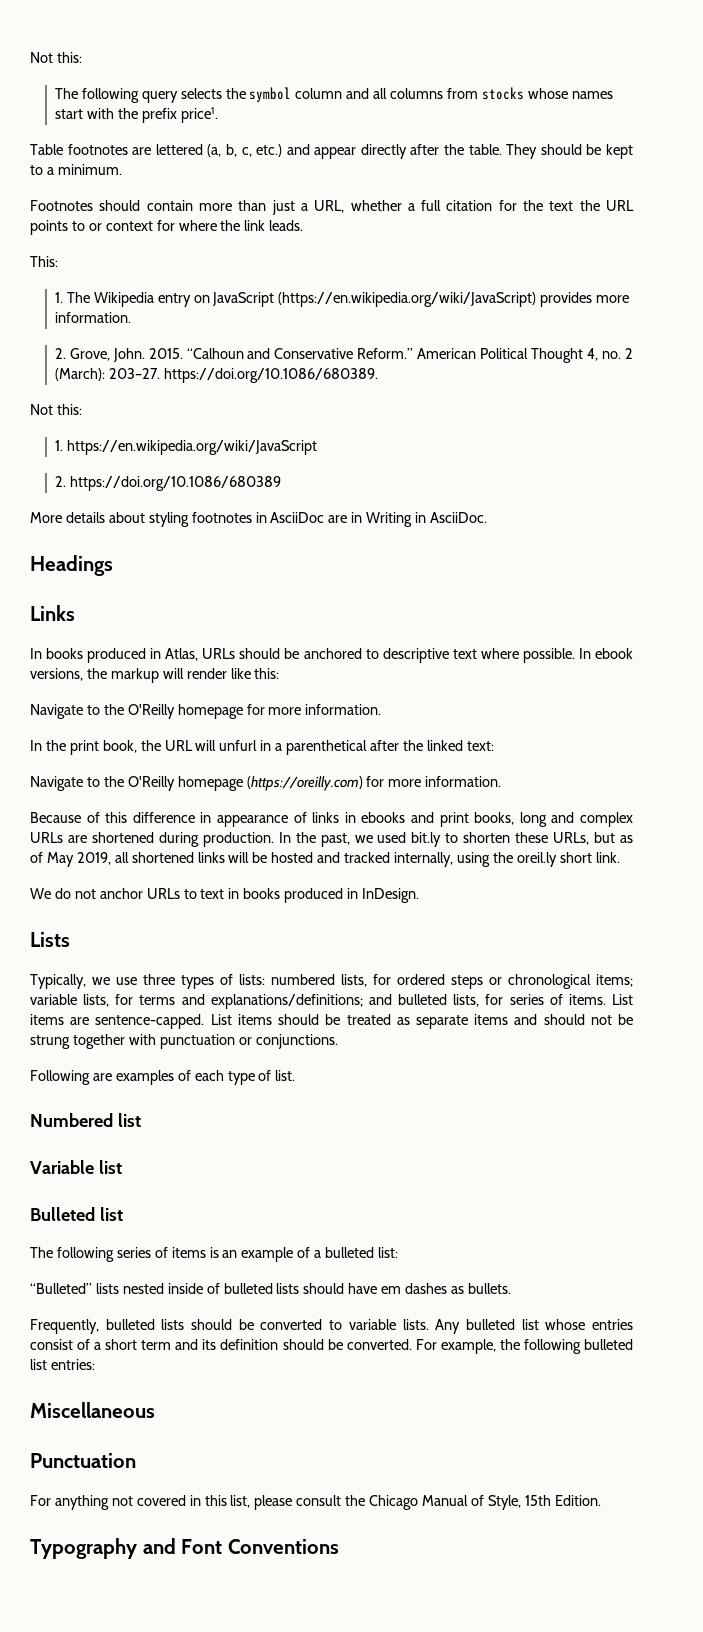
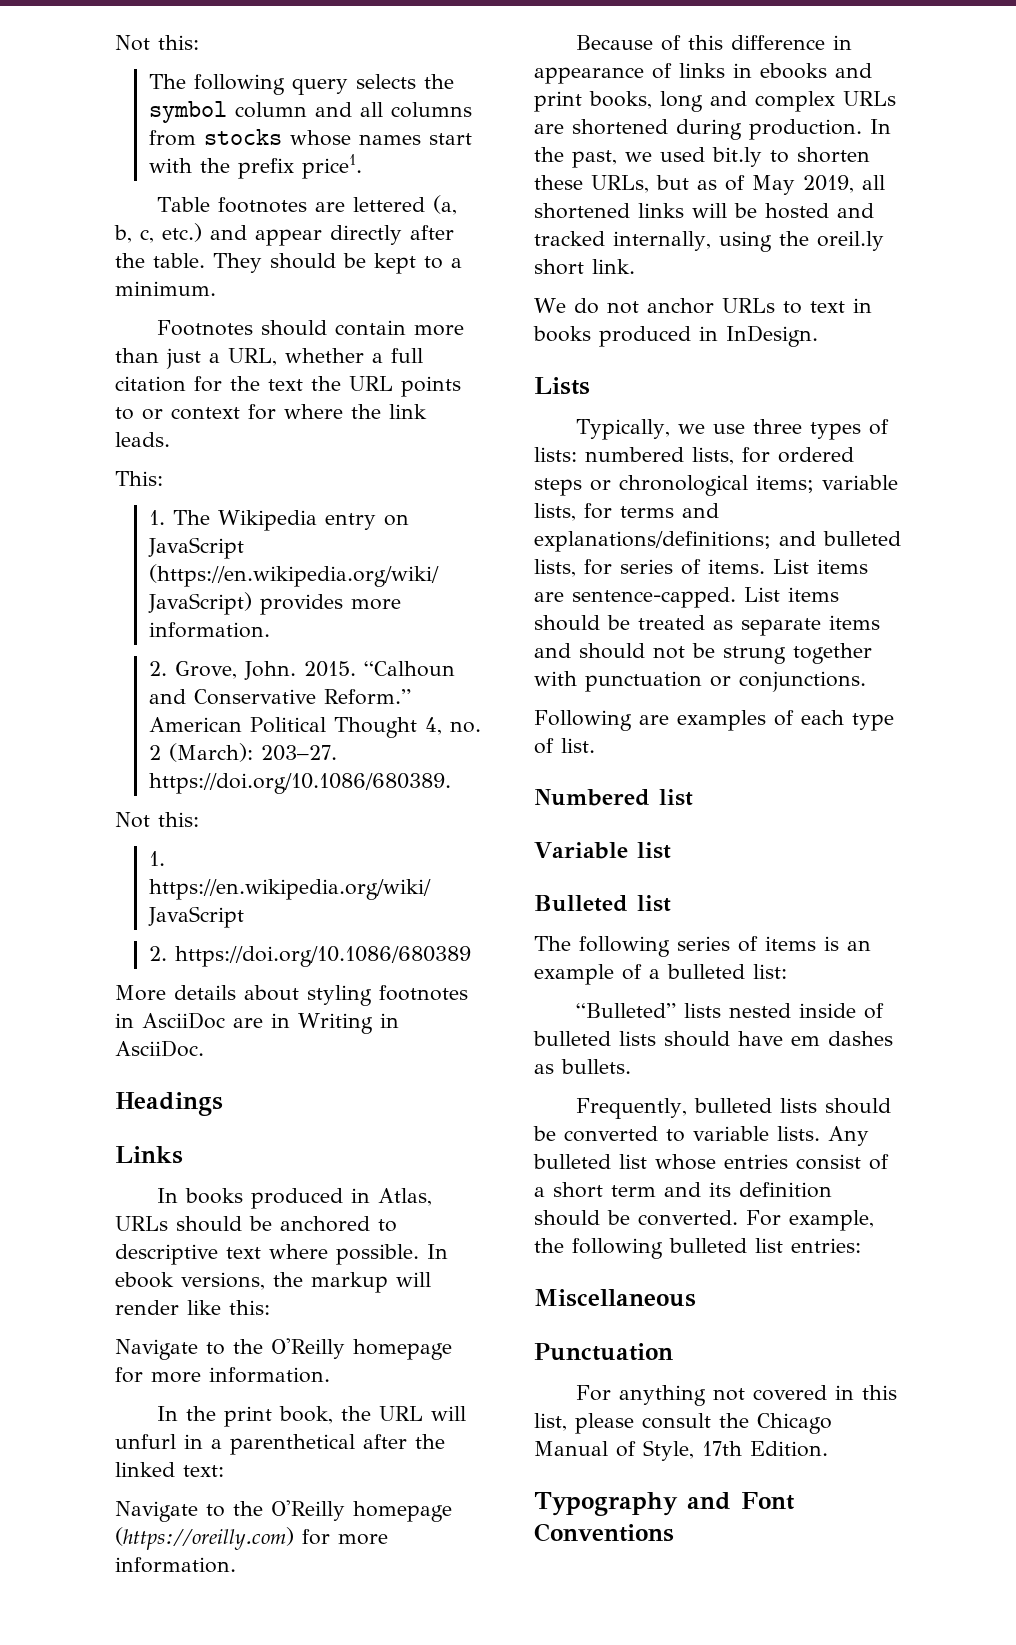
[524,1495,551,1506] 15th -> [702,1441,742,1456] 17th

